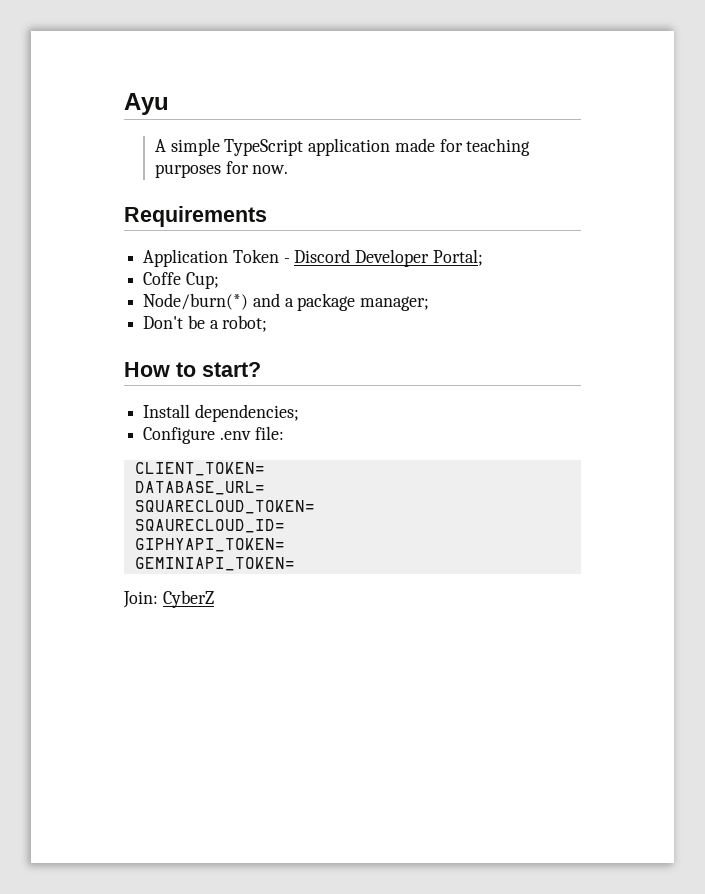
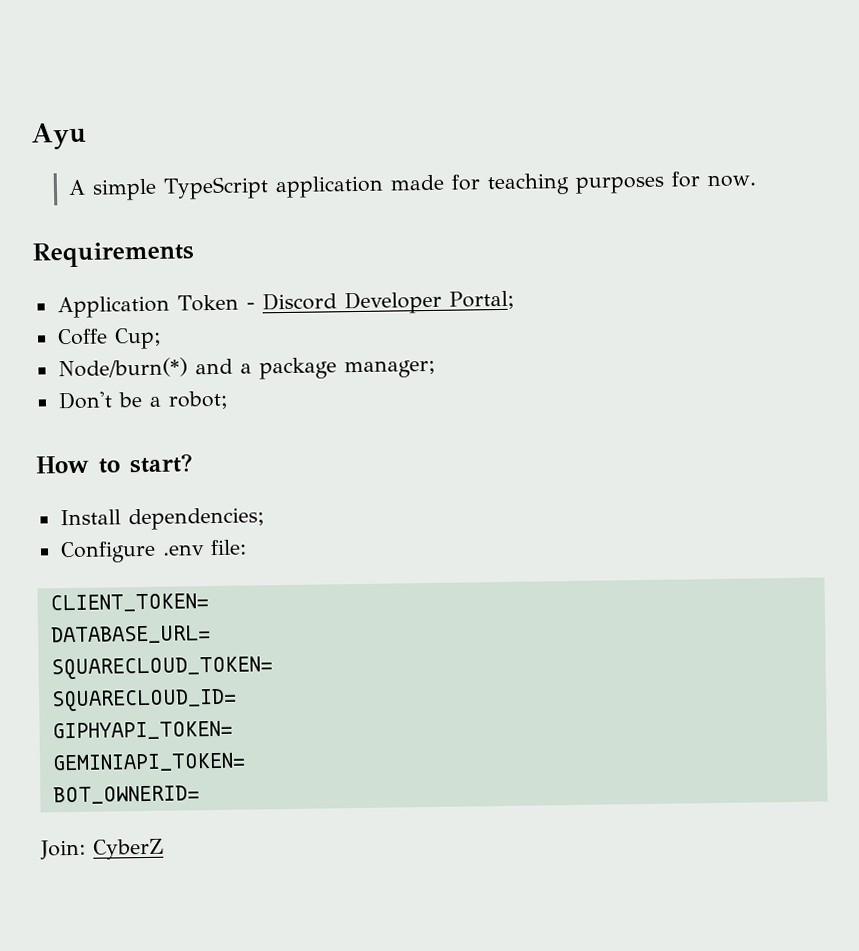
[134,519,285,533] SQAURECLOUD_ID= -> [50,688,237,712] SQUARECLOUD_ID=
(295, 564) none -> [52,785,200,805] // BOT_OWNERID=

